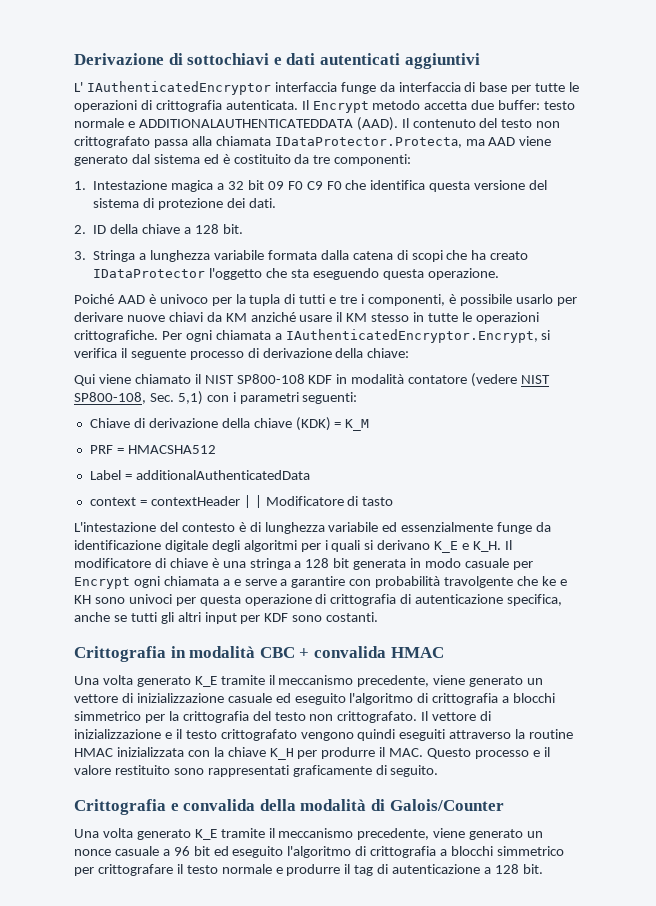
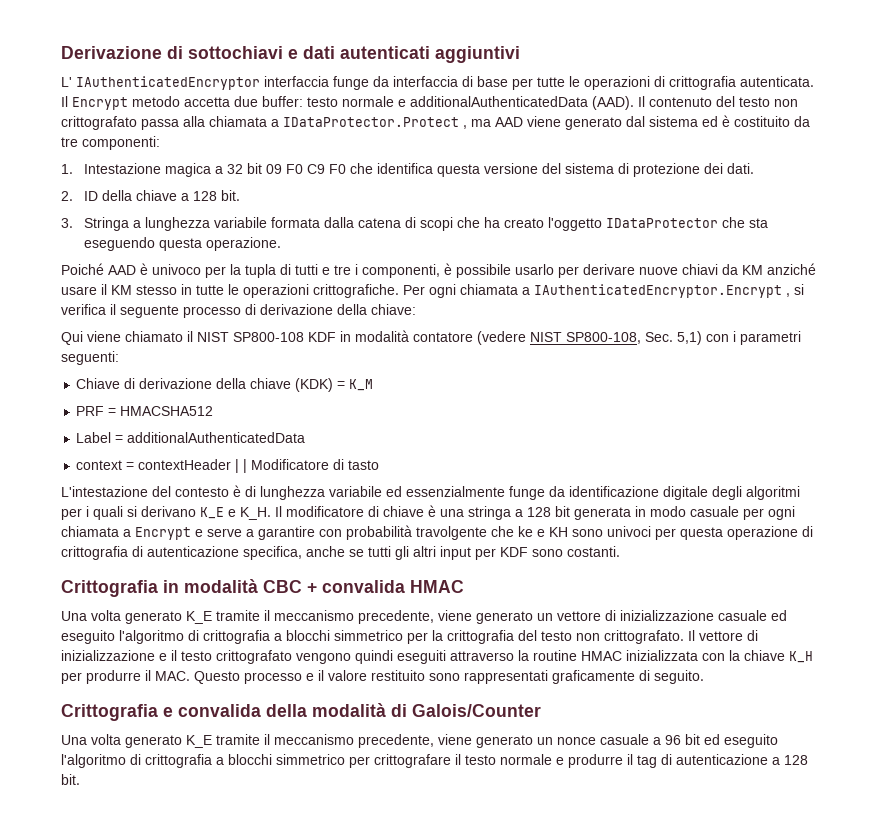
[138,119,353,128] ADDITIONALAUTHENTICATEDDATA -> [410,96,588,107] additionalAuthenticatedData
[274,137,462,148] IDataProtector.Protecta, -> [271,117,467,129] a IDataProtector.Protect ,
[93,268,263,280] IDataProtector l'oggetto -> [548,217,719,231] l'oggetto IDataProtector
[285,329,538,343] IAuthenticatedEncryptor.Encrypt, -> [534,284,790,298] IAuthenticatedEncryptor.Encrypt ,
[74,576,230,589] Encrypt ogni chiamata a -> [768,506,795,520] [61,526,191,540] ogni chiamata a Encrypt

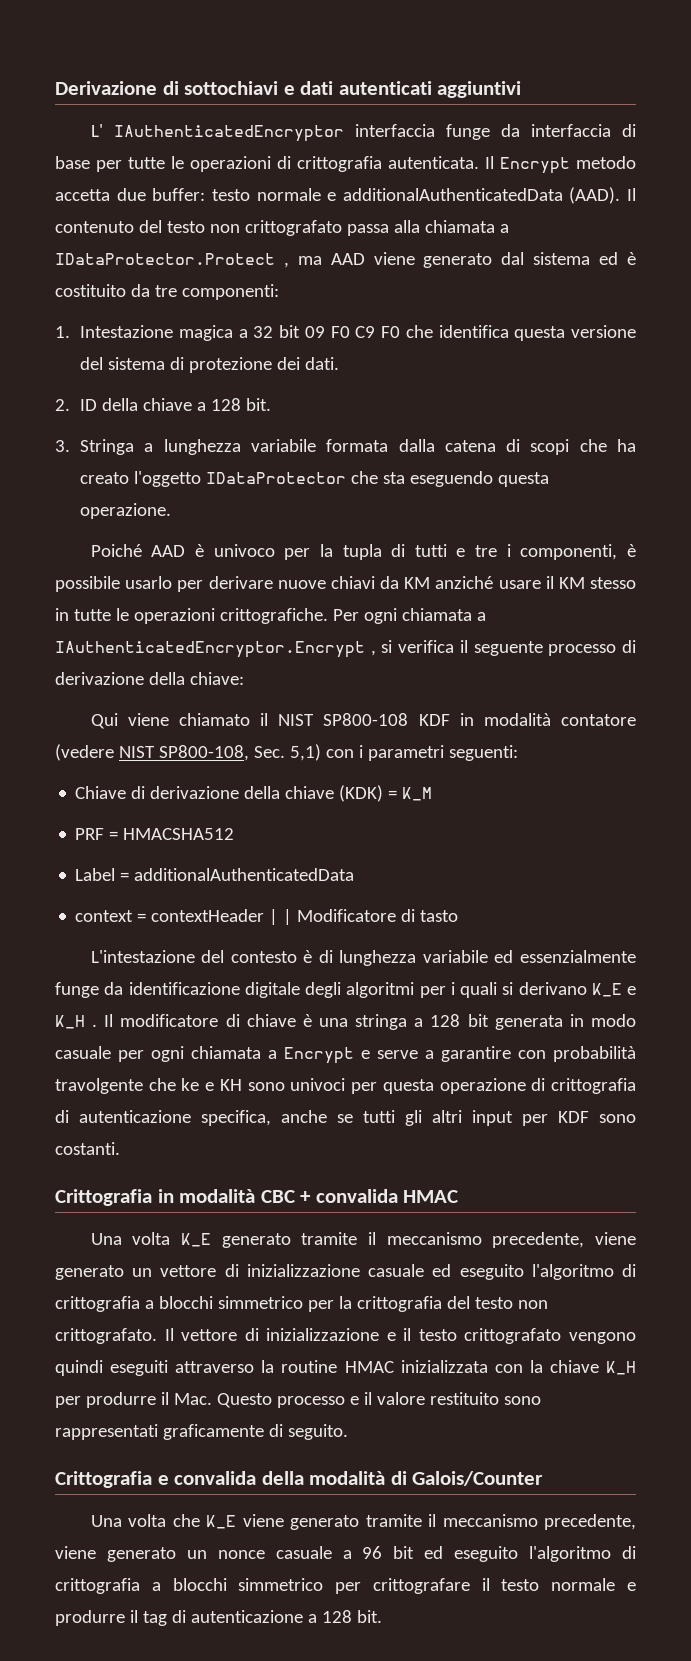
[240,507,271,520] K_H. -> [55,1015,98,1029] K_H .
[125,611,212,624] generato K_E -> [181,1233,291,1248] K_E generato
[155,671,190,681] MAC. -> [173,1393,212,1405] Mac.
[125,735,212,748] generato K_E -> [172,1514,360,1530] che K_E viene generato

